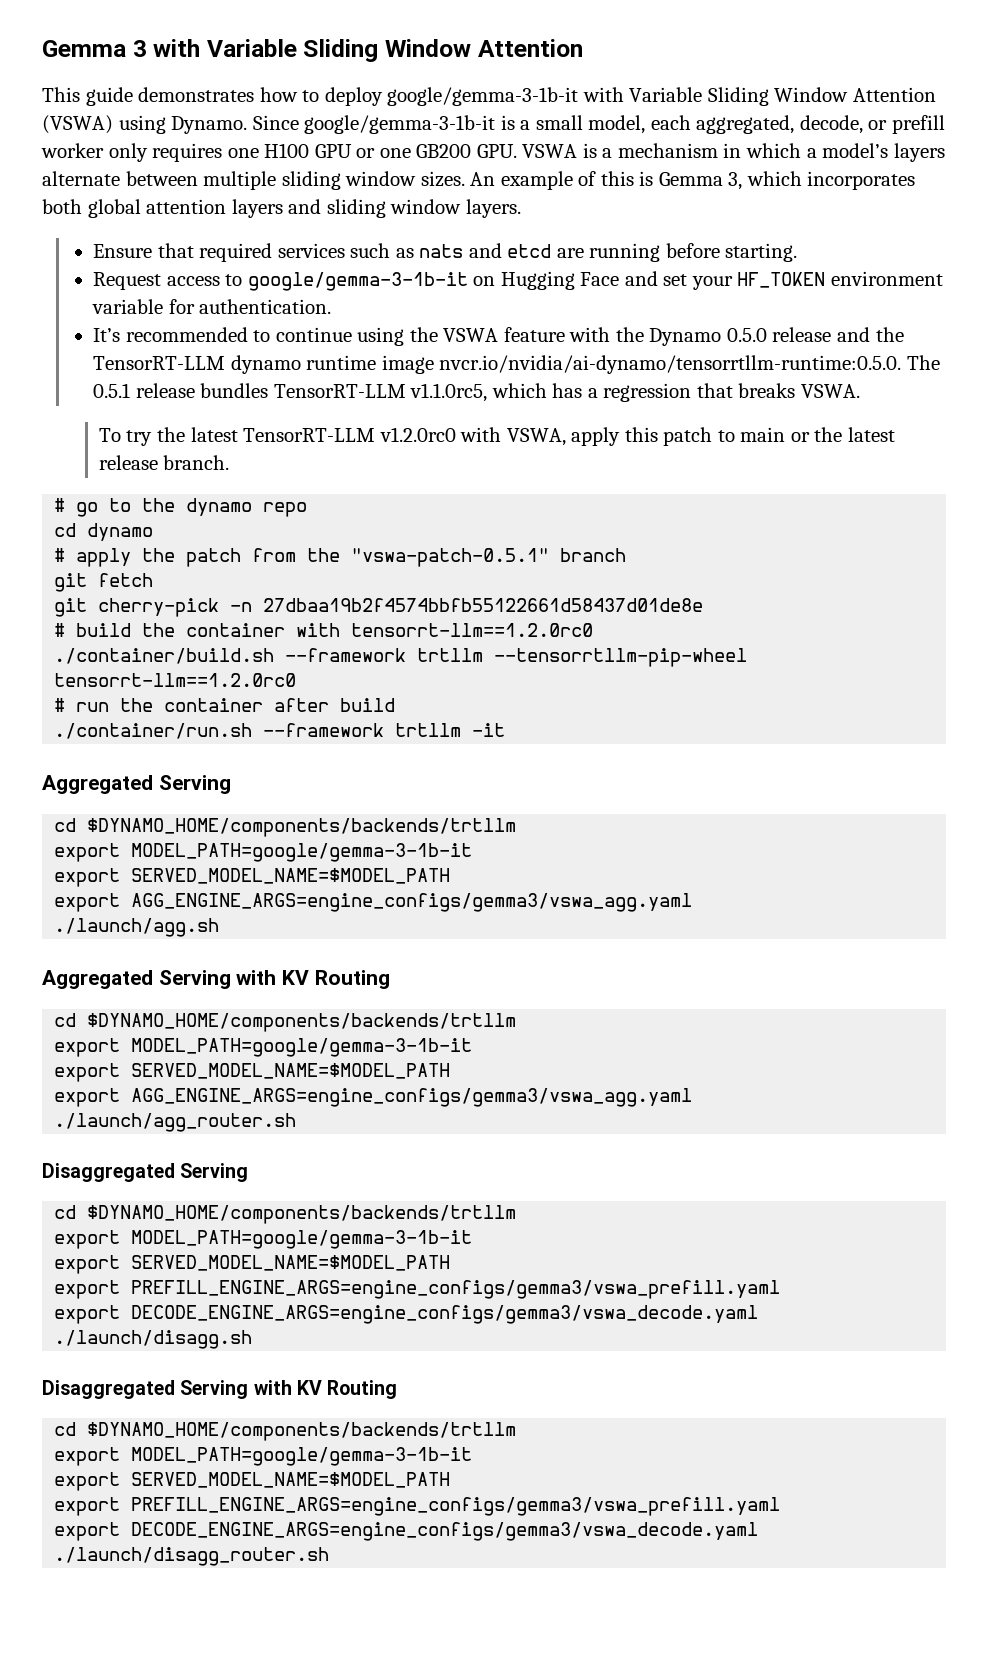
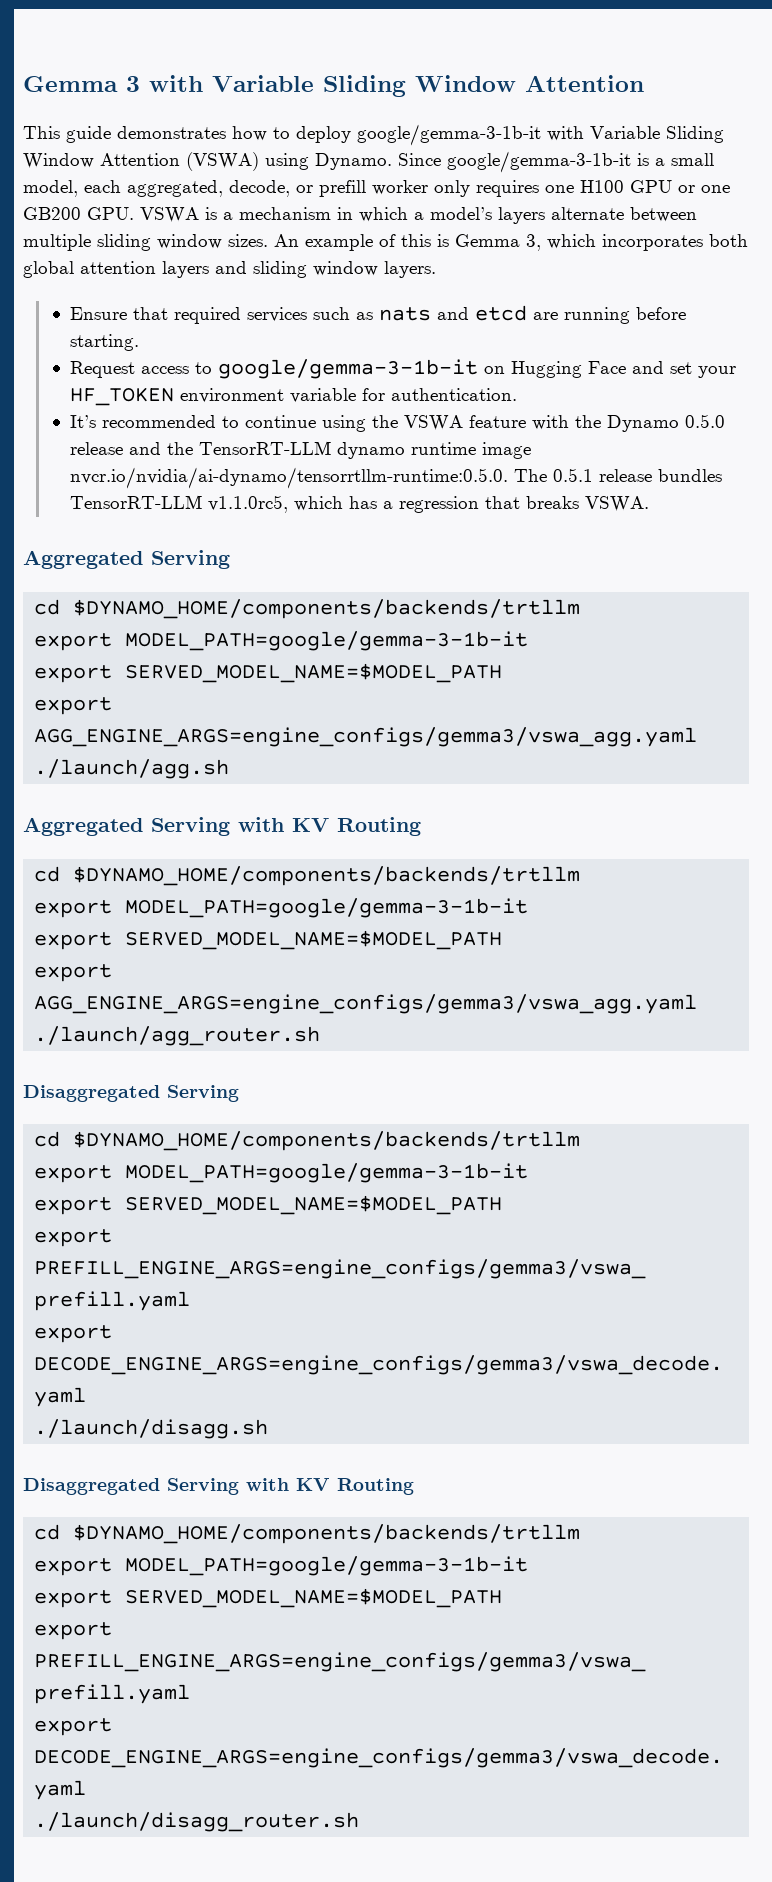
[98,427,895,446] [98,455,230,470] [54,498,308,517] [54,523,154,541] [54,548,627,567] [54,573,154,592] [54,598,704,617] [54,623,594,637] [54,648,748,667] [54,673,297,687] [54,698,396,712] [54,723,506,739] // To try the latest TensorRT-LLM v1.2.0rc0 with VSWA, apply this patch to main or the latest release branch. // # go to the dynamo repo // cd dynamo // # apply the patch from the "vswa-patch-0.5.1" branch // git fetch // git cherry-pick -n 27dbaa19b2f4574bbfb55122661d58437d01de8e // # build the container with tensorrt-llm==1.2.0rc0 // ./container/build.sh --framework trtllm --tensorrtllm-pip-wheel tensorrt-llm==1.2.0rc0 // # run the container after build // ./container/run.sh --framework trtllm -it -> (650, 504) none

